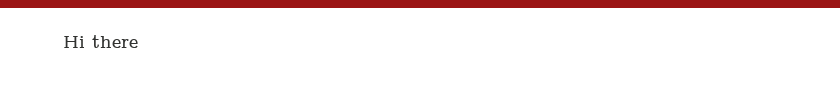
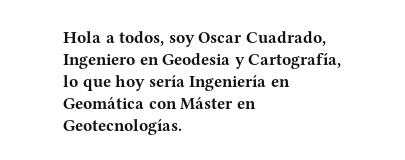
[63,35,138,48] Hi there -> [63,31,326,47] [63,53,342,69] [63,75,290,91] [63,97,256,110] [63,119,182,135] Hola a todos, soy Oscar Cuadrado, Ingeniero en Geodesia y Cartografía, lo que hoy sería Ingeniería en Geomática con Máster en Geotecnologías.

